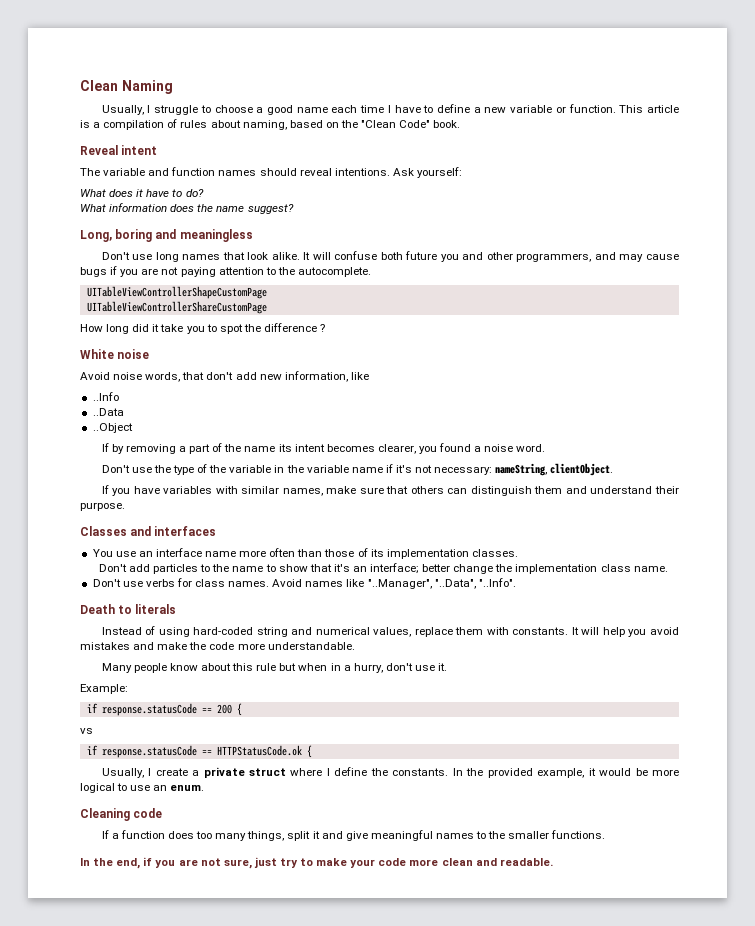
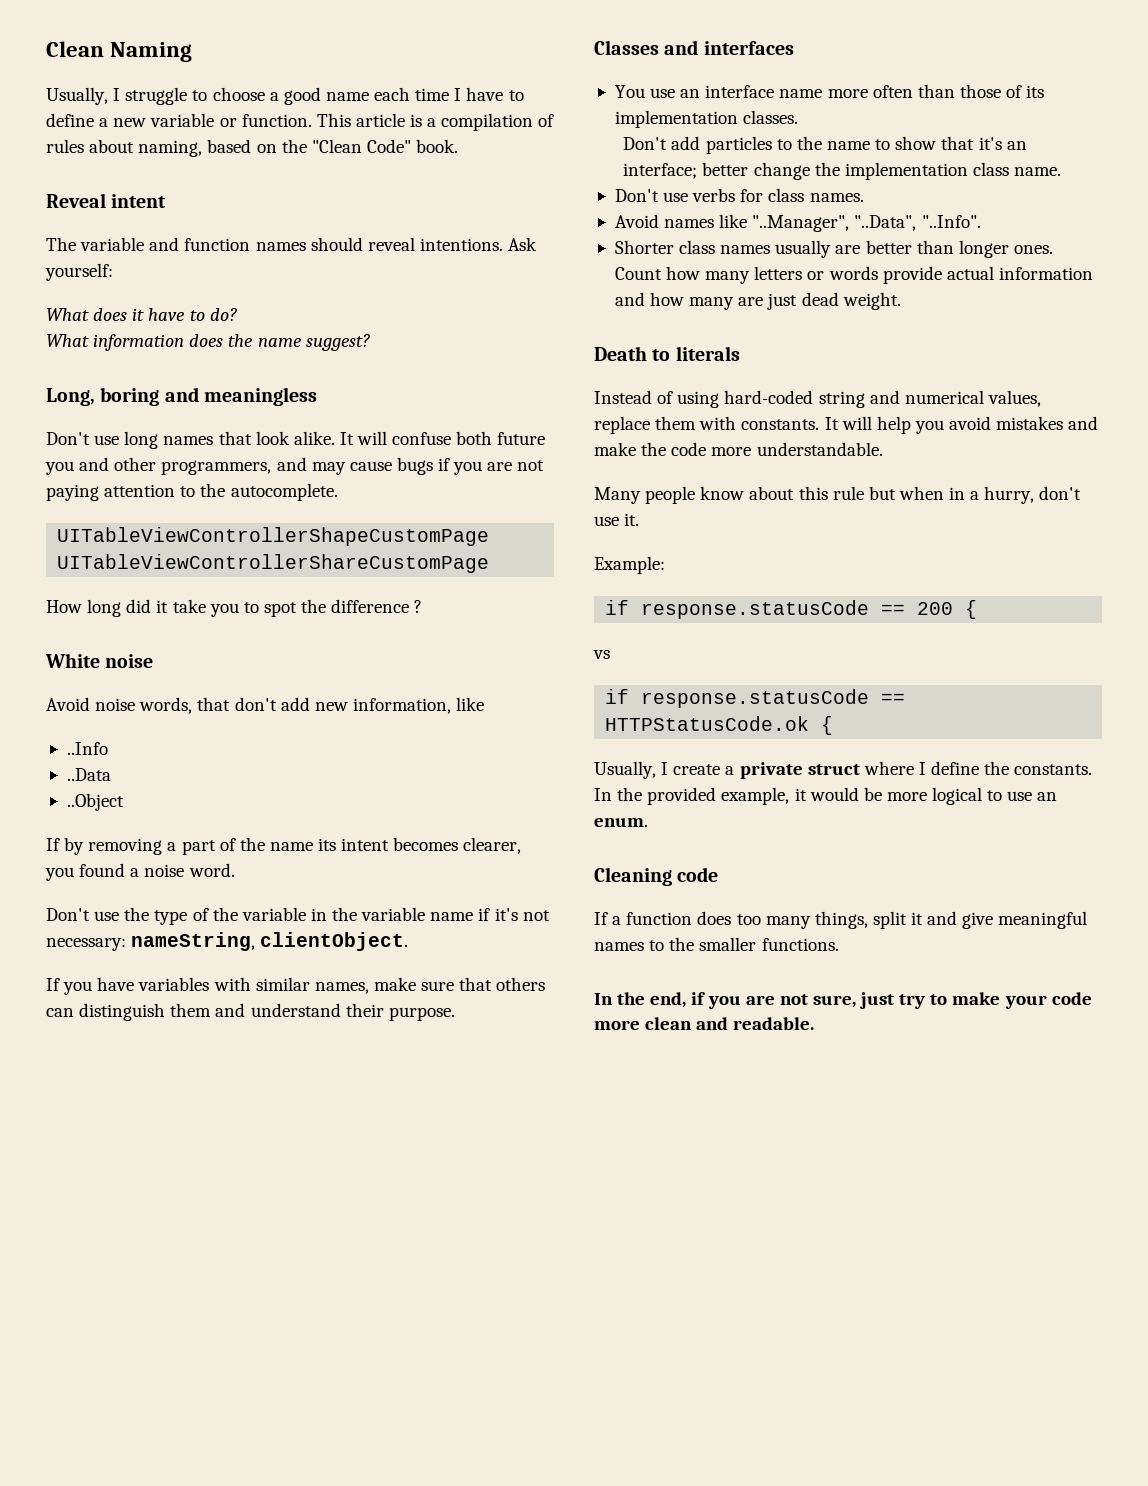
(270, 584) none -> (864, 197) //
(516, 582) none -> [614,240,1053,258] [614,266,1093,284] [614,292,901,310] // Shorter class names usually are better than longer ones. Count how many letters or words provide actual information and how many are just dead weight.

